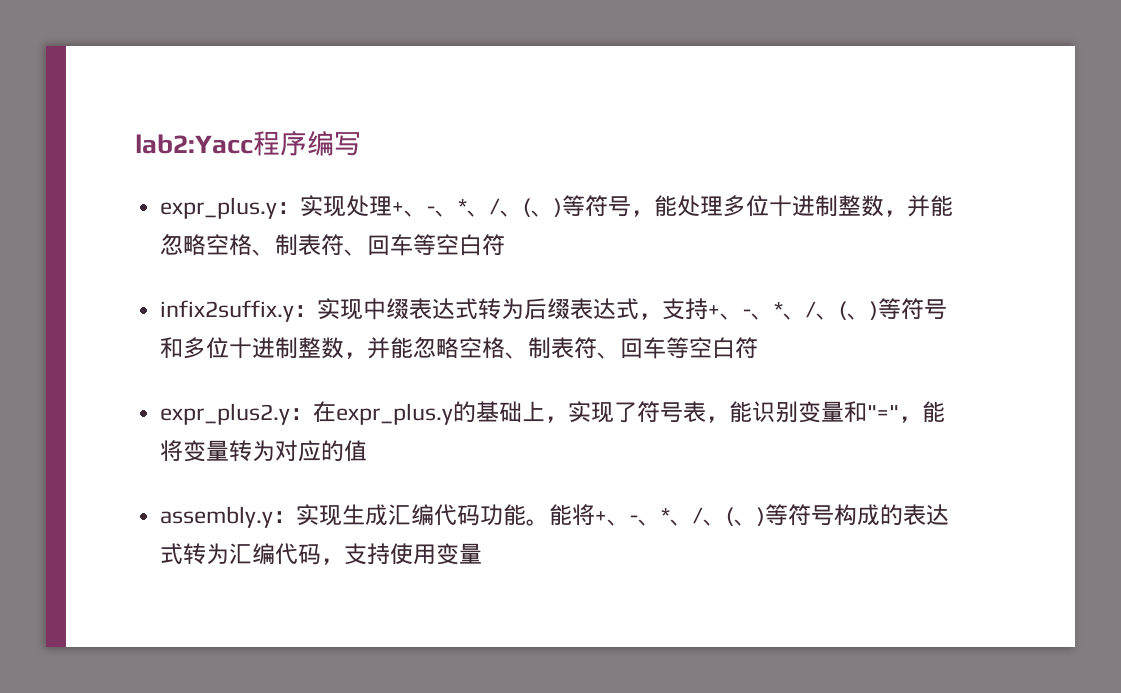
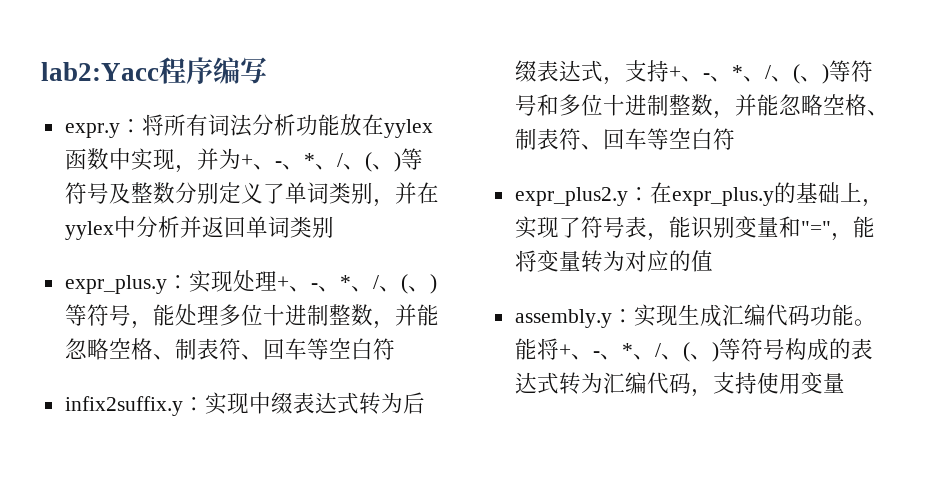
(361, 144) none -> [64,114,433,138] [64,148,423,173] [64,182,439,207] [64,216,334,240] // expr.y：将所有词法分析功能放在yylex函数中实现，并为+、-、*、/、(、)等符号及整数分别定义了单词类别，并在yylex中分析并返回单词类别

